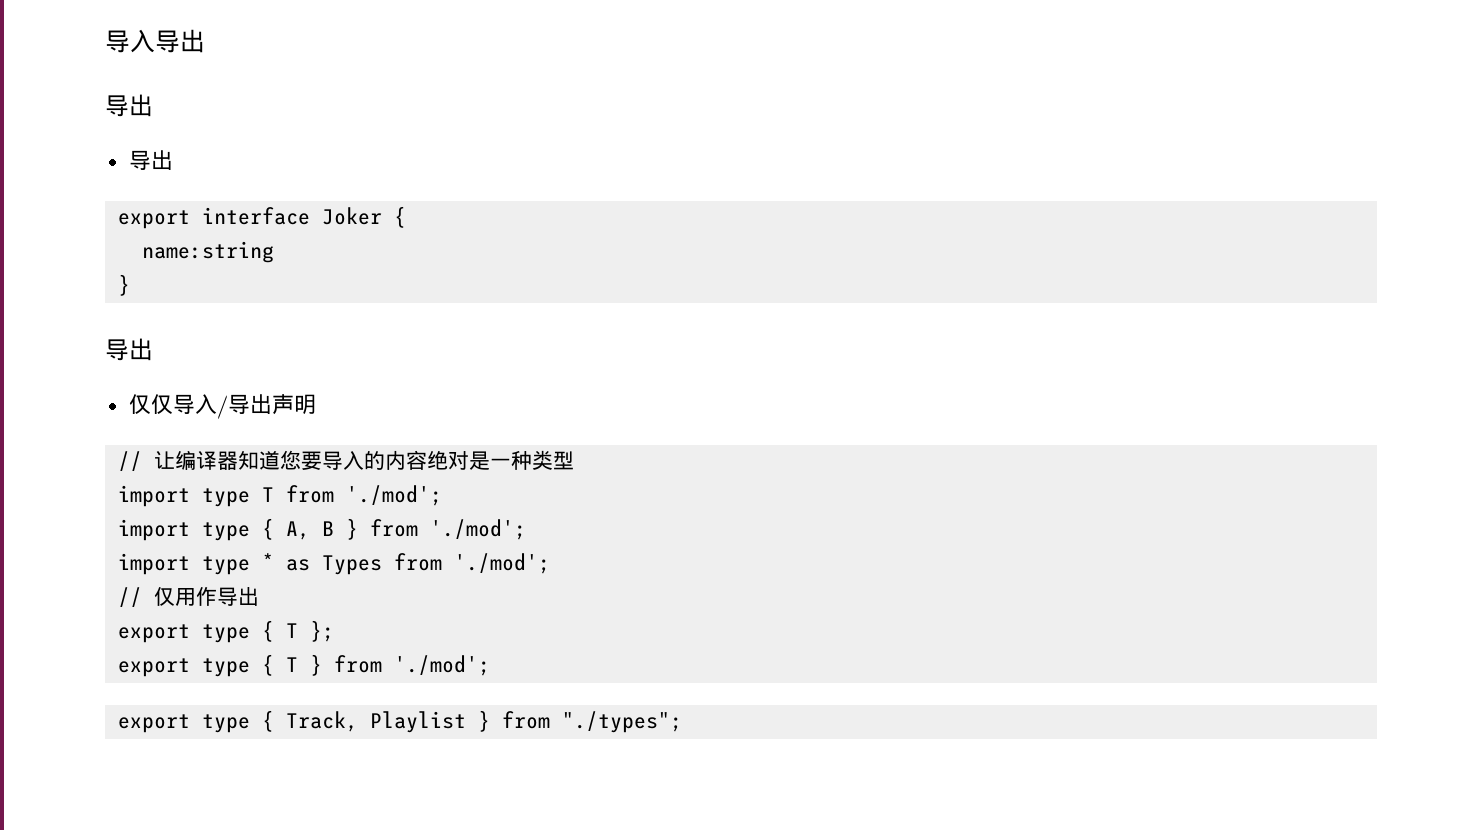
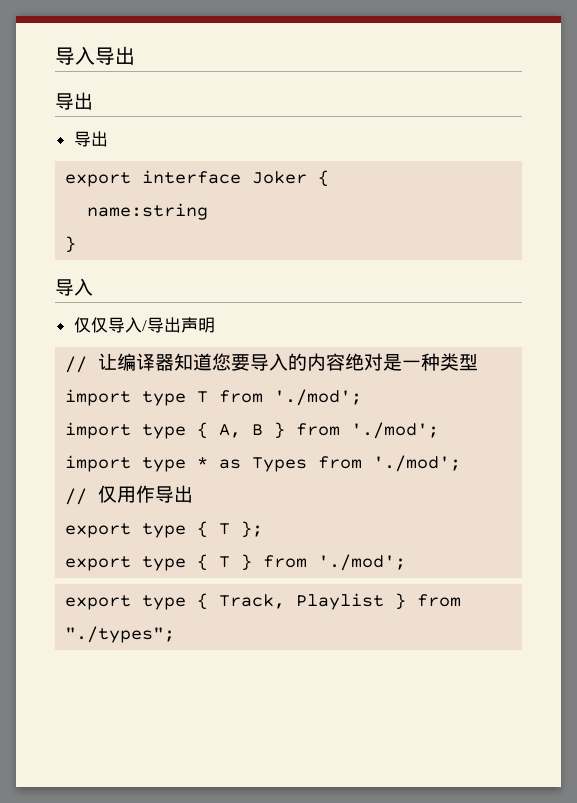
[129,338,153,361] 出 -> [74,278,93,296] 入

